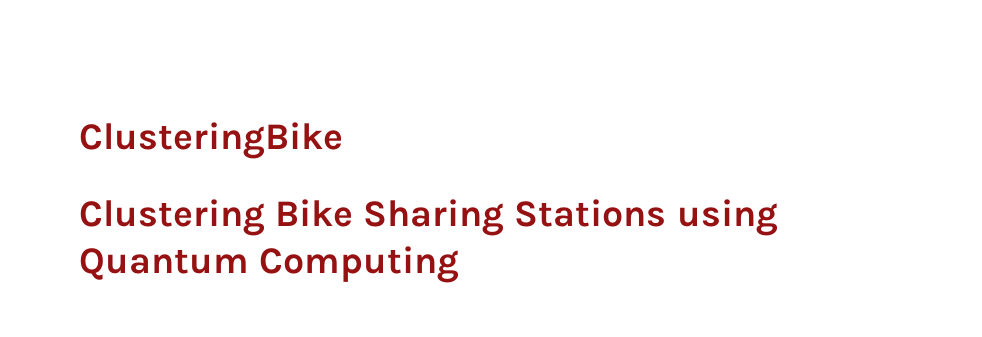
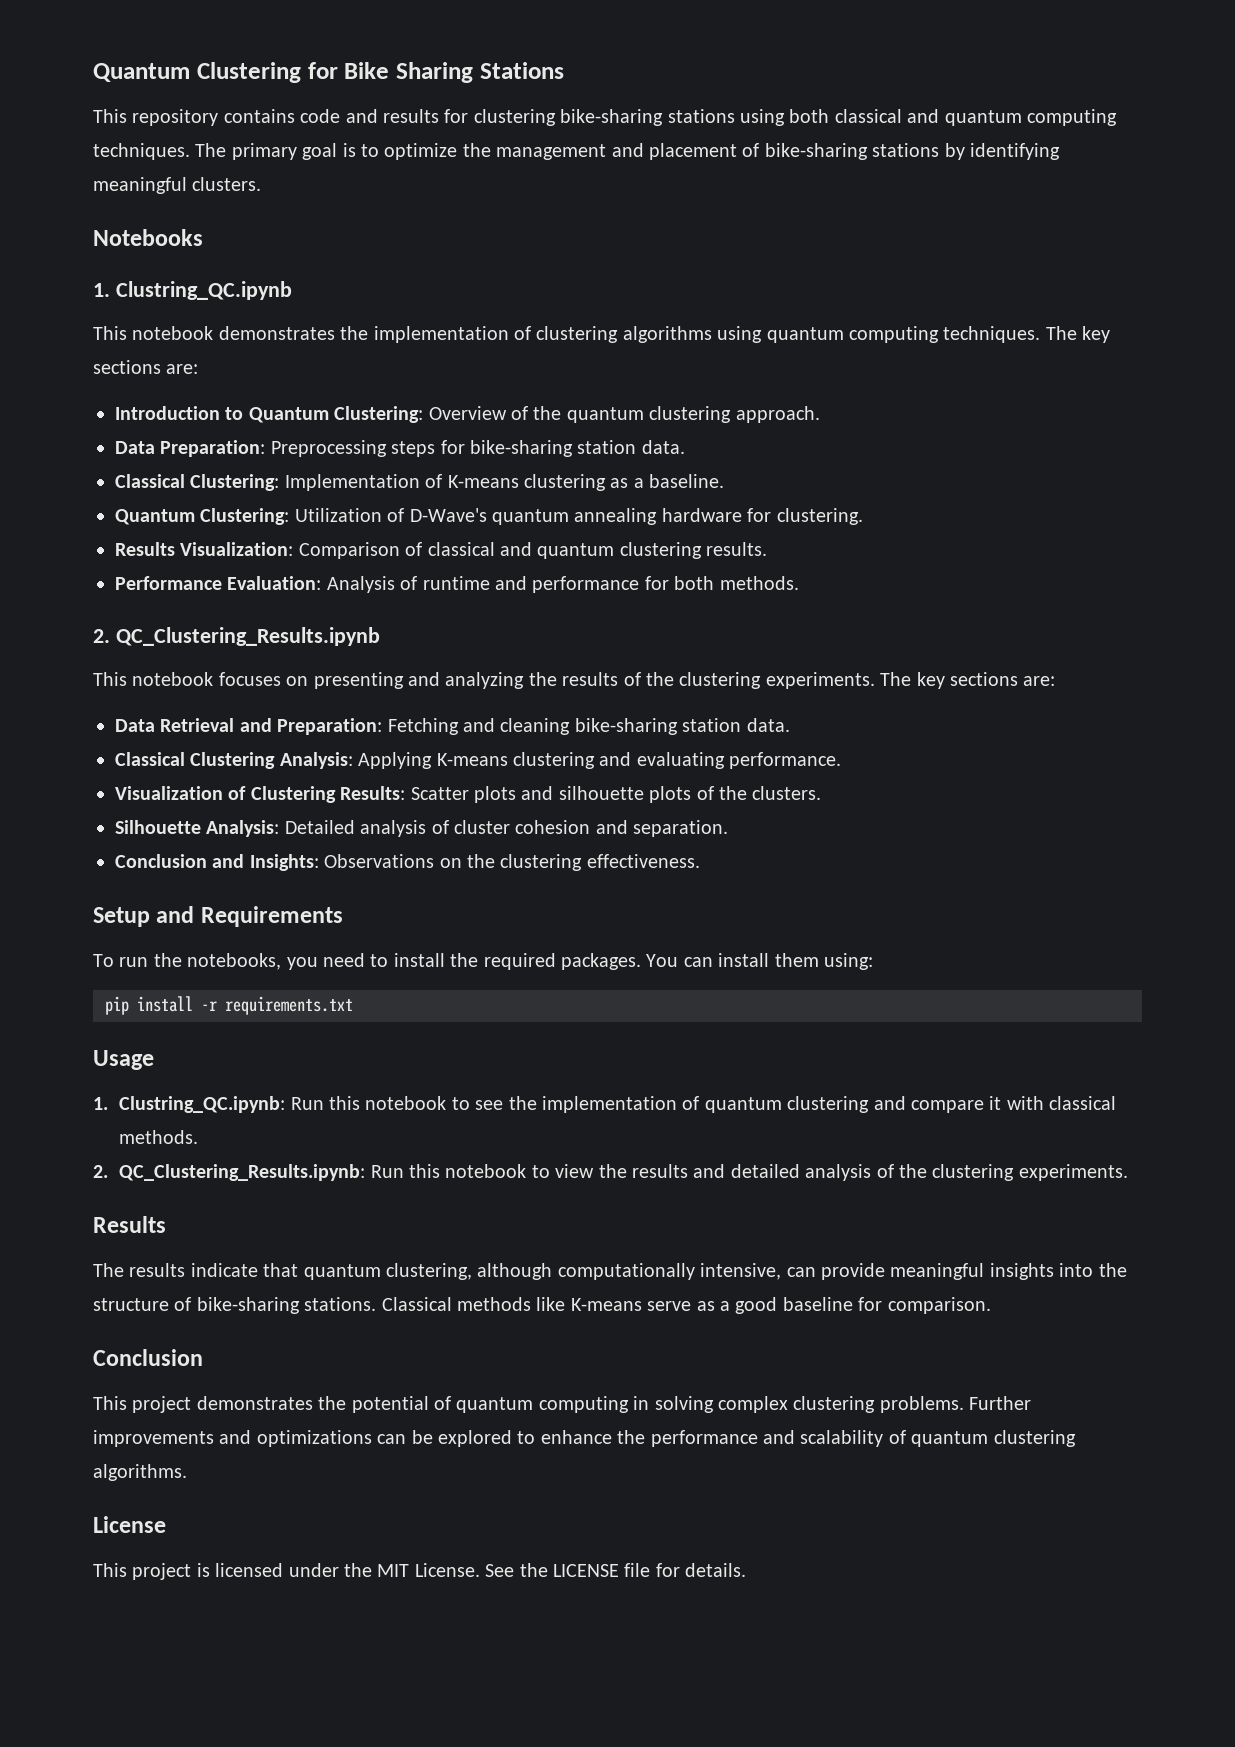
[79,122,343,159] [79,199,265,236] ClusteringBike // Clustering -> [93,62,338,83] Quantum Clustering for
[676,199,778,236] [79,246,460,283] using Quantum Computing -> [93,109,1117,126] [93,143,1060,160] [93,177,262,194] [93,229,203,246] [93,281,292,300] [93,326,1111,343] [93,360,199,374] [115,406,820,423] [115,440,685,457] [115,474,725,491] [115,508,863,525] [115,542,768,559] [115,576,799,593] [93,627,380,646] [93,672,1056,689] [115,718,790,735] [115,752,842,769] [115,786,822,803] [115,820,729,837] [115,854,700,871] [93,906,343,927] [93,953,873,970] [105,996,353,1015] [93,1050,154,1070] [93,1096,1117,1113] [119,1130,199,1144] [93,1164,1128,1181] [93,1216,166,1233] [93,1263,1127,1280] [93,1297,991,1314] [93,1349,203,1366] [93,1396,1032,1413] [93,1430,1076,1447] [93,1464,187,1481] [93,1516,166,1533] [93,1563,747,1580] // This repository contains code and results for clustering bike-sharing stations using both classical and quantum computing techniques. The primary goal is to optimize the management and placement of bike-sharing stations by identifying meaningful clusters. // Notebooks // 1. Clustring_QC.ipynb // This notebook demonstrates the implementation of clustering algorithms using quantum computing techniques. The key sections are: // Introduction to Quantum Clustering: Overview of the quantum clustering approach. // Data Preparation: Preprocessing steps for bike-sharing station data. // Classical Clustering: Implementation of K-means clustering as a baseline. // Quantum Clustering: Utilization of D-Wave's quantum annealing hardware for clustering. // Results Visualization: Comparison of classical and quantum clustering results. // Performance Evaluation: Analysis of runtime and performance for both methods. // 2. QC_Clustering_Results.ipynb // This notebook focuses on presenting and analyzing the results of the clustering experiments. The key sections are: // Data Retrieval and Preparation: Fetching and cleaning bike-sharing station data. // Classical Clustering Analysis: Applying K-means clustering and evaluating performance. // Visualization of Clustering Results: Scatter plots and silhouette plots of the clusters. // Silhouette Analysis: Detailed analysis of cluster cohesion and separation. // Conclusion and Insights: Observations on the clustering effectiveness. // Setup and Requirements // To run the notebooks, you need to install the required packages. You can install them using: // pip install -r requirements.txt // Usage // 1. Clustring_QC.ipynb: Run this notebook to see the implementation of quantum clustering and compare it with classical methods. // 2. QC_Clustering_Results.ipynb: Run this notebook to view the results and detailed analysis of the clustering experiments. // Results // The results indicate that quantum clustering, although computationally intensive, can provide meaningful insights into the structure of bike-sharing stations. Classical methods like K-means serve as a good baseline for comparison. // Conclusion // This project demonstrates the potential of quantum computing in solving complex clustering problems. Further improvements and optimizations can be explored to enhance the performance and scalability of quantum clustering algorithms. // License // This project is licensed under the MIT License. See the LICENSE file for details.

